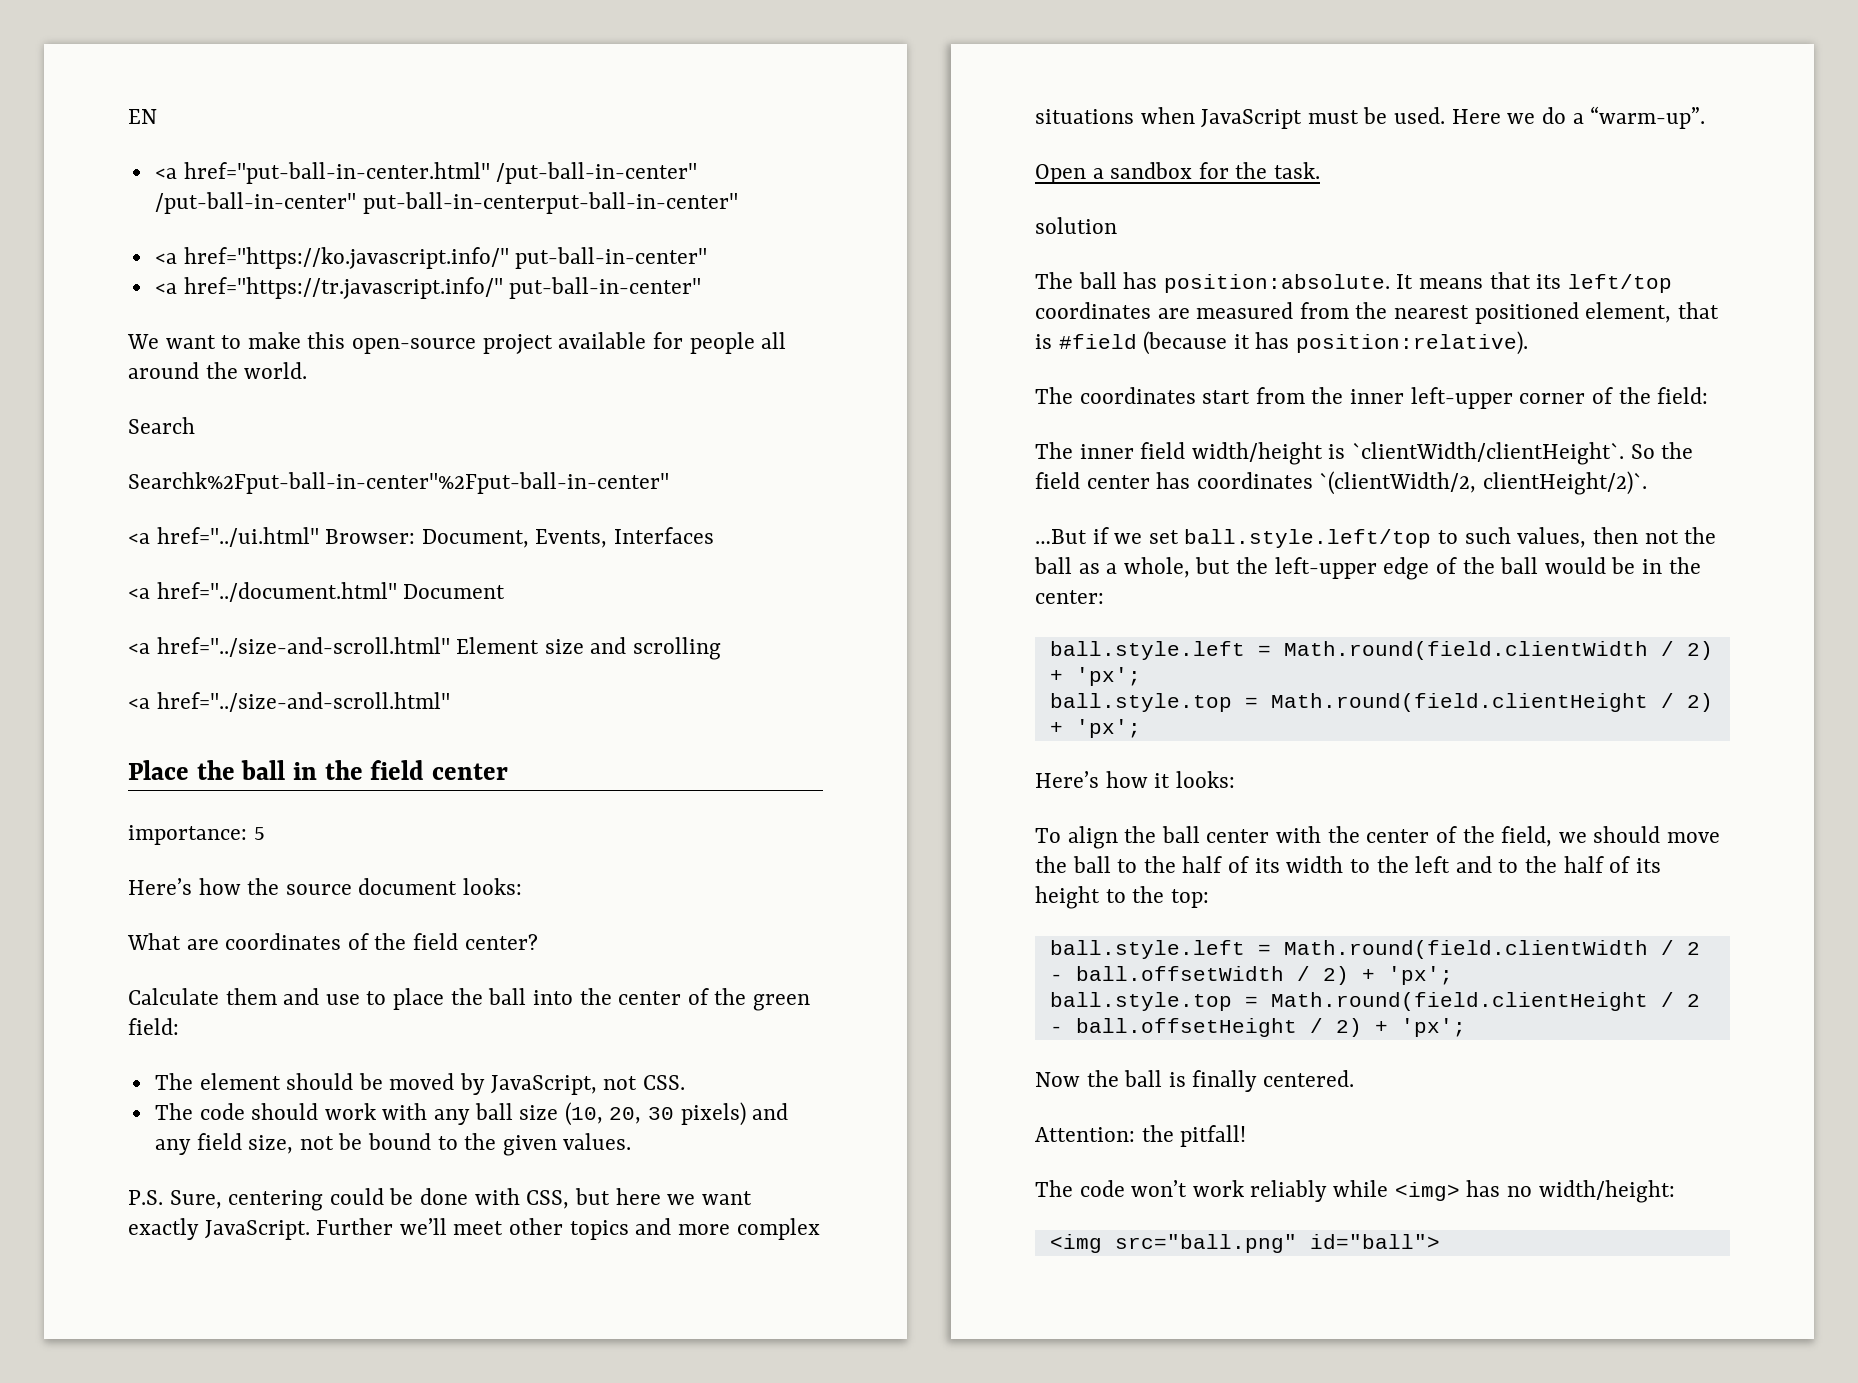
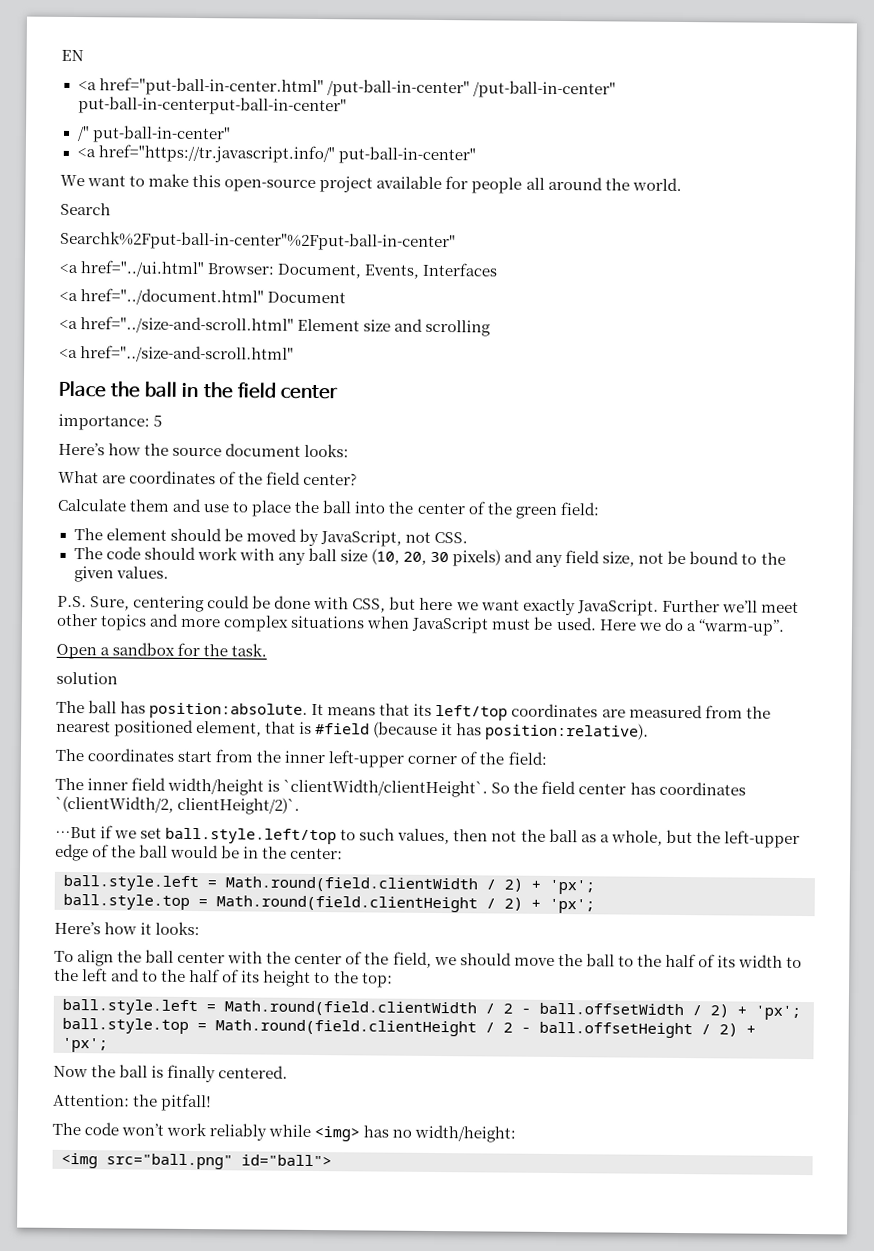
[154,247,509,269] <a href="https://ko.javascript.info/" -> [76,126,90,142] /"

